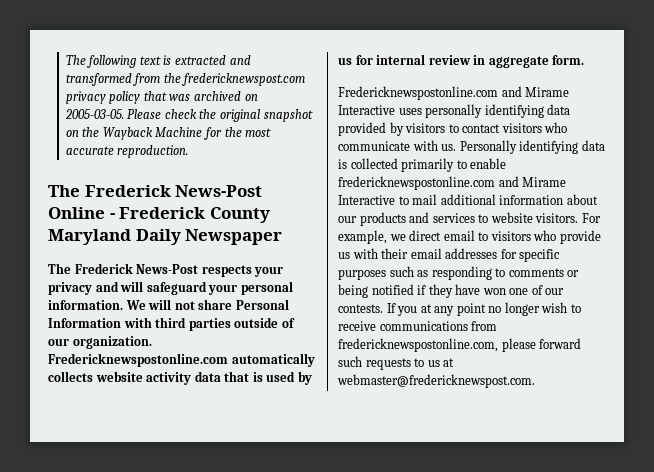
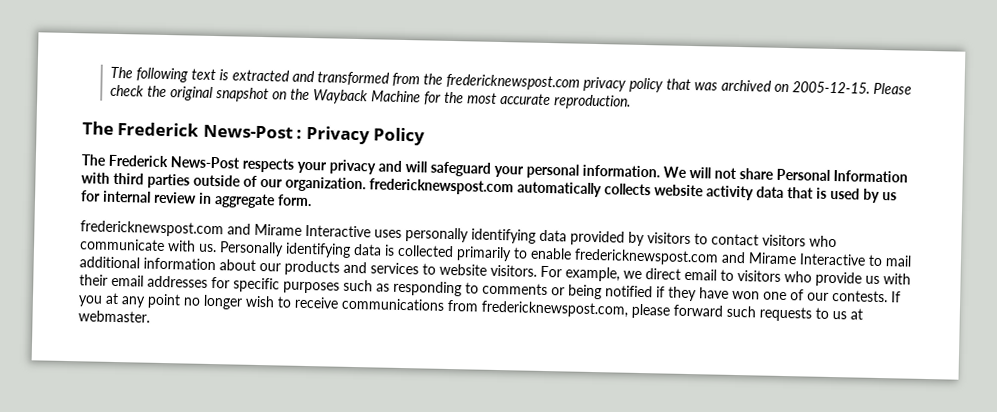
[64,109,124,119] 2005-03-05. -> [791,81,870,94] 2005-12-15.
[48,207,270,223] [48,229,283,245] Online - Frederick County Maryland Daily Newspaper -> [296,125,426,146] : Privacy Policy
[48,353,228,367] Fredericknewspostonline.com -> [369,178,514,196] fredericknewspost.com
[338,86,498,100] Fredericknewspostonline.com -> [80,220,224,238] fredericknewspost.com
[338,176,495,190] fredericknewspostonline.com -> [574,248,719,266] fredericknewspost.com
[338,338,498,352] fredericknewspostonline.com, -> [481,300,628,318] fredericknewspost.com,
[337,374,535,388] webmaster@fredericknewspost.com. -> [78,310,150,323] webmaster.

